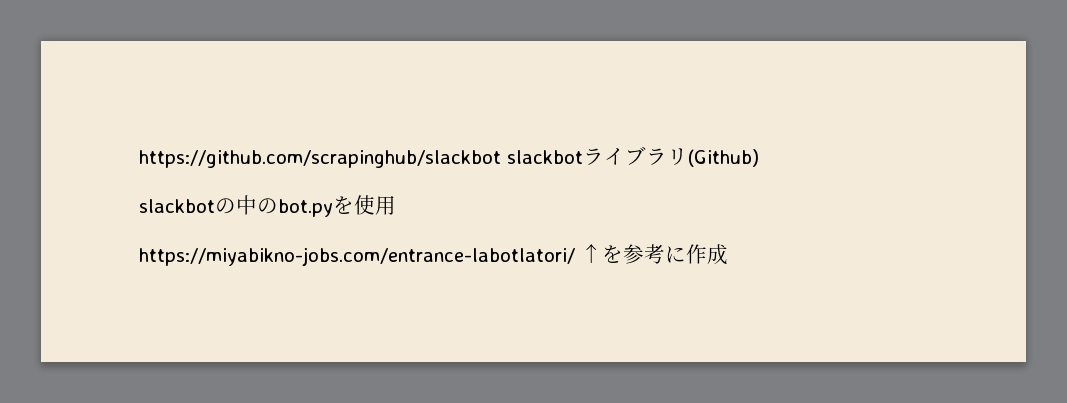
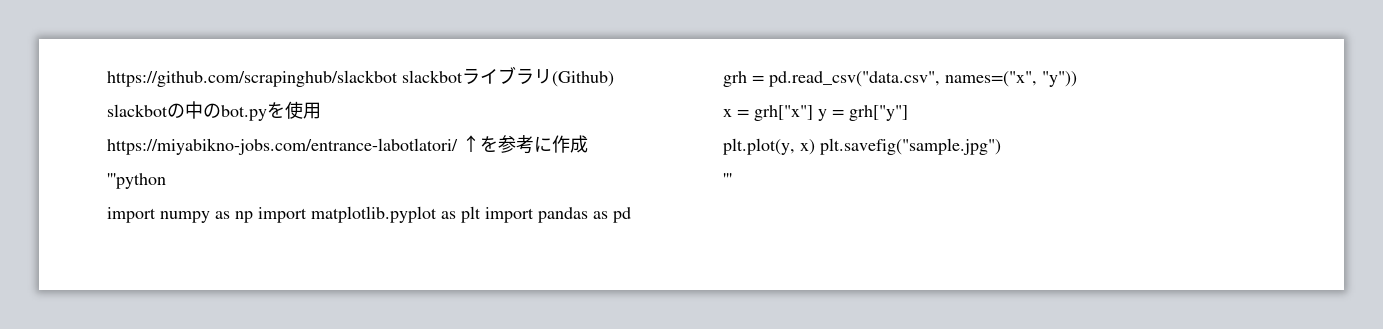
(728, 254) none -> [107,173,166,189] [107,206,631,223] [723,71,1077,87] [723,105,908,121] [723,138,1001,155] [723,173,732,185] // '''python // import numpy as np import matplotlib.pyplot as plt import pandas as pd // grh = pd.read_csv("data.csv", names=("x", "y")) // x = grh["x"] y = grh["y"] // plt.plot(y, x) plt.savefig("sample.jpg") // '''

